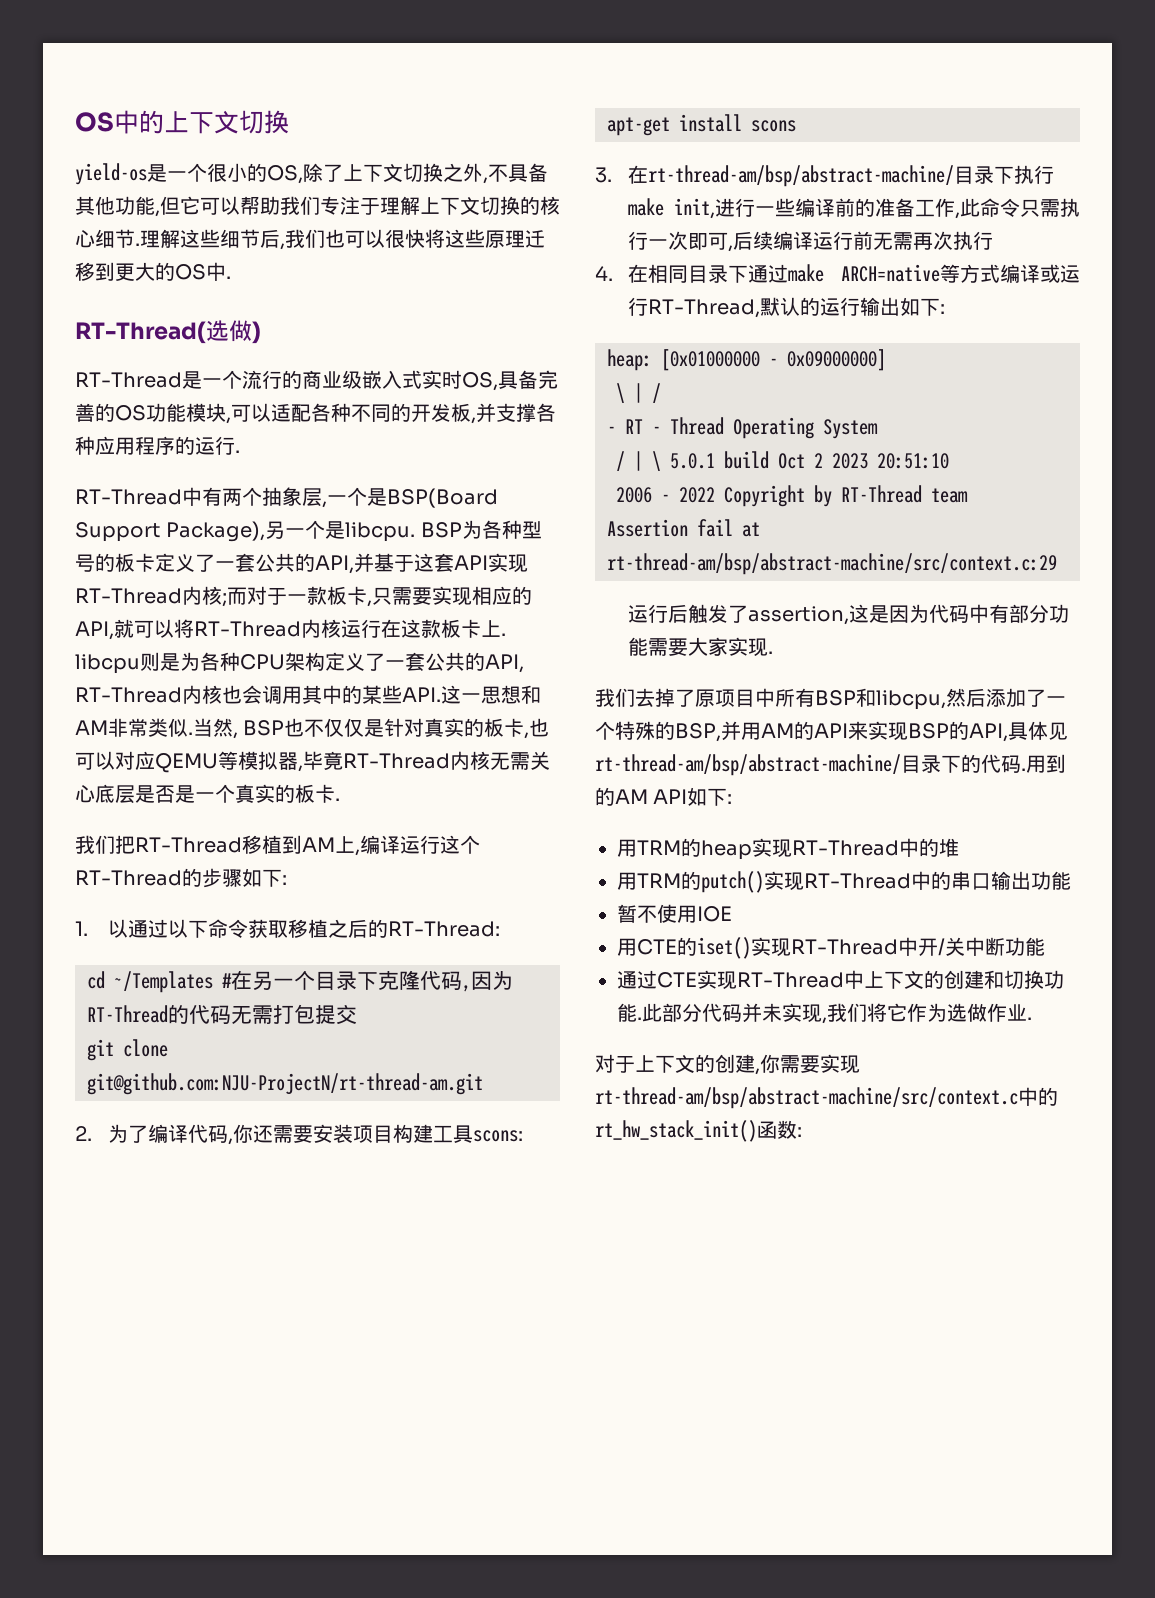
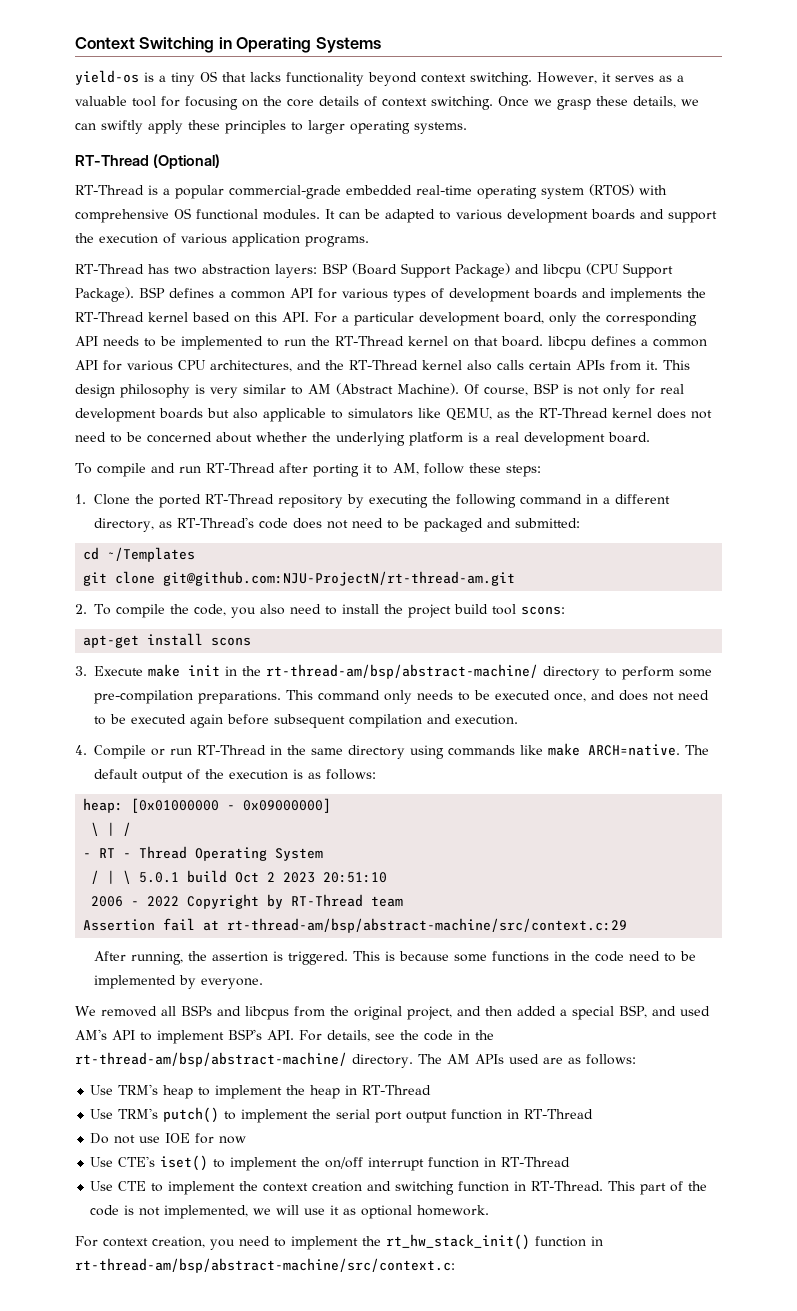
[75,110,289,134] [75,163,548,185] [75,196,560,217] [75,229,545,250] [75,262,231,281] [75,320,261,344] [75,370,558,391] [75,403,556,424] [75,436,240,455] [75,487,498,508] [75,520,542,542] [75,553,528,574] [75,586,532,607] [75,619,506,640] [75,652,524,674] [75,685,541,704] [75,718,550,739] [75,751,550,773] [75,784,340,804] [75,835,480,856] [75,868,287,888] [75,919,500,938] [87,970,513,993] [87,1004,357,1025] [87,1039,168,1061] [87,1073,483,1095] [75,1124,473,1145] OS中的上下文切换 // yield-os是一个很小的OS,除了上下文切换之外,不具备其他功能,但它可以帮助我们专注于理解上下文切换的核心细节.理解这些细节后,我们也可以很快将这些原理迁移到更大的OS中. // RT-Thread(选做) // RT-Thread是一个流行的商业级嵌入式实时OS,具备完善的OS功能模块,可以适配各种不同的开发板,并支撑各种应用程序的运行. // RT-Thread中有两个抽象层,一个是BSP(Board Support Package),另一个是libcpu. BSP为各种型号的板卡定义了一套公共的API,并基于这套API实现RT-Thread内核;而对于一款板卡,只需要实现相应的API,就可以将RT-Thread内核运行在这款板卡上. libcpu则是为各种CPU架构定义了一套公共的API, RT-Thread内核也会调用其中的某些API.这一思想和AM非常类似.当然, BSP也不仅仅是针对真实的板卡,也可以对应QEMU等模拟器,毕竟RT-Thread内核无需关心底层是否是一个真实的板卡. // 我们把RT-Thread移植到AM上,编译运行这个RT-Thread的步骤如下: // 1.以通过以下命令获取移植之后的RT-Thread: // cd ~/Templates #在另一个目录下克隆代码,因为RT-Thread的代码无需打包提交 // git clone git@github.com:NJU-ProjectN/rt-thread-am.git // 2.为了编译代码,你还需要安装项目构建工具 -> [75,37,381,53] [75,70,684,86] [75,96,699,110] [75,120,467,134] [75,154,221,169] [75,184,667,199] [75,208,717,223] [75,233,369,247] [75,263,673,278] [75,287,706,302] [75,312,697,326] [75,336,707,350] [75,360,690,372] [75,383,684,398] [75,408,712,422] [75,432,650,446] [75,463,541,477] [75,494,671,508] [94,517,581,532] [83,547,196,562] [83,571,516,586] [75,604,517,618] Context Switching in Operating Systems // yield-os is a tiny OS that lacks functionality beyond context switching. However, it serves as a valuable tool for focusing on the core details of context switching. Once we grasp these details, we can swiftly apply these principles to larger operating systems. // RT-Thread (Optional) // RT-Thread is a popular commercial-grade embedded real-time operating system (RTOS) with comprehensive OS functional modules. It can be adapted to various development boards and support the execution of various application programs. // RT-Thread has two abstraction layers: BSP (Board Support Package) and libcpu (CPU Support Package). BSP defines a common API for various types of development boards and implements the RT-Thread kernel based on this API. For a particular development board, only the corresponding API needs to be implemented to run the RT-Thread kernel on that board. libcpu defines a common API for various CPU architectures, and the RT-Thread kernel also calls certain APIs from it. This design philosophy is very similar to AM (Abstract Machine). Of course, BSP is not only for real development boards but also applicable to simulators like QEMU, as the RT-Thread kernel does not need to be concerned about whether the underlying platform is a real development board. // To compile and run RT-Thread after porting it to AM, follow these steps: // 1. Clone the ported RT-Thread repository by executing the following command in a different directory, as RT-Thread's code does not need to be packaged and submitted: // cd ~/Templates // git clone git@github.com:NJU-ProjectN/rt-thread-am.git // 2. To compile the code, you also need to install the project build tool
[627,165,1054,187] [627,198,1080,219] [627,231,993,252] [595,264,1080,283] [627,297,945,318] 在rt-thread-am/bsp/abstract-machine/目录下执行make init,进行一些编译前的准备工作,此命令只需执行一次即可,后续编译运行前无需再次执行 // 4.在相同目录下通过make ARCH=native等方式编译或运行RT-Thread,默认的运行输出如下: -> [94,664,713,680] [94,690,710,704] [94,714,519,728] [75,743,710,759] [94,769,377,783] Execute make init in the rt-thread-am/bsp/abstract-machine/ directory to perform some pre-compilation preparations. This command only needs to be executed once, and does not need to be executed again before subsequent compilation and execution. // 4. Compile or run RT-Thread in the same directory using commands like make ARCH=native. The default output of the execution is as follows:
[627,604,1069,625] [627,637,773,657] [595,688,1066,710] [595,721,1068,742] [595,754,1066,776] [595,787,733,806] [617,838,959,860] [617,871,1071,893] [617,904,732,923] [617,937,1045,959] [617,970,1064,990] [617,1003,1032,1024] [595,1054,860,1075] [595,1087,1058,1109] [595,1120,802,1142] 运行后触发了assertion,这是因为代码中有部分功能需要大家实现. // 我们去掉了原项目中所有BSP和libcpu,然后添加了一个特殊的BSP,并用AM的API来实现BSP的API,具体见rt-thread-am/bsp/abstract-machine/目录下的代码.用到的AM API如下: // 用TRM的heap实现RT-Thread中的堆 // 用TRM的putch()实现RT-Thread中的串口输出功能 // 暂不使用IOE // 用CTE的iset()实现RT-Thread中开/关中断功能 // 通过CTE实现RT-Thread中上下文的创建和切换功能.此部分代码并未实现,我们将它作为选做作业. // 对于上下文的创建,你需要实现rt-thread-am/bsp/abstract-machine/src/context.c中的rt_hw_stack_init()函数: -> [94,951,697,965] [94,975,264,989] [75,1005,710,1020] [75,1029,494,1044] [75,1052,636,1068] [90,1084,432,1099] [90,1107,594,1123] [90,1133,247,1144] [90,1155,571,1171] [90,1181,708,1195] [90,1205,490,1219] [75,1234,603,1250] [75,1258,455,1273] After running, the assertion is triggered. This is because some functions in the code need to be implemented by everyone. // We removed all BSPs and libcpus from the original project, and then added a special BSP, and used AM's API to implement BSP's API. For details, see the code in the rt-thread-am/bsp/abstract-machine/ directory. The AM APIs used are as follows: // Use TRM's heap to implement the heap in RT-Thread // Use TRM's putch() to implement the serial port output function in RT-Thread // Do not use IOE for now // Use CTE's iset() to implement the on/off interrupt function in RT-Thread // Use CTE to implement the context creation and switching function in RT-Thread. This part of the code is not implemented, we will use it as optional homework. // For context creation, you need to implement the rt_hw_stack_init() function in rt-thread-am/bsp/abstract-machine/src/context.c:

